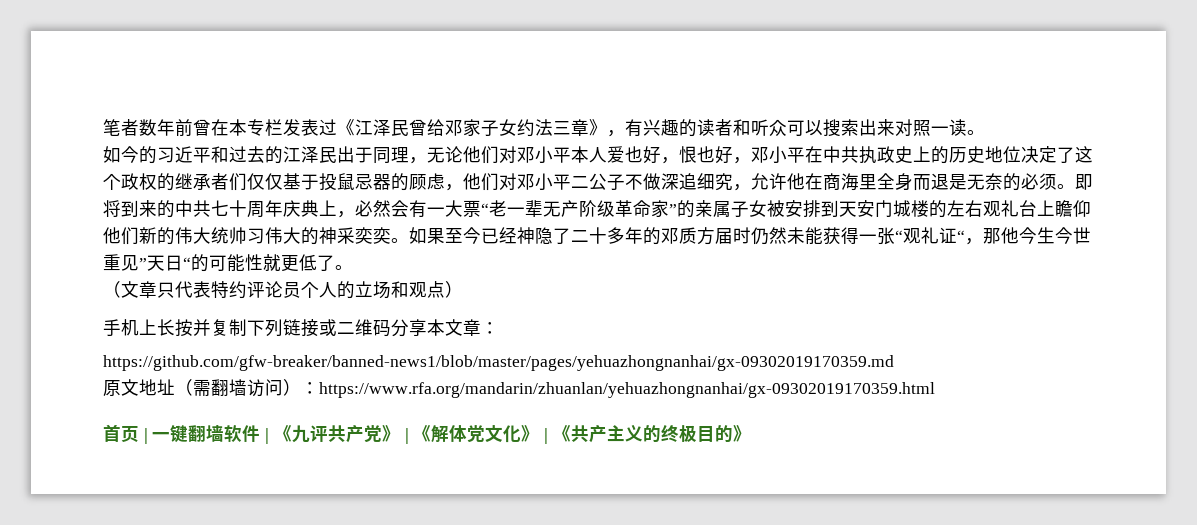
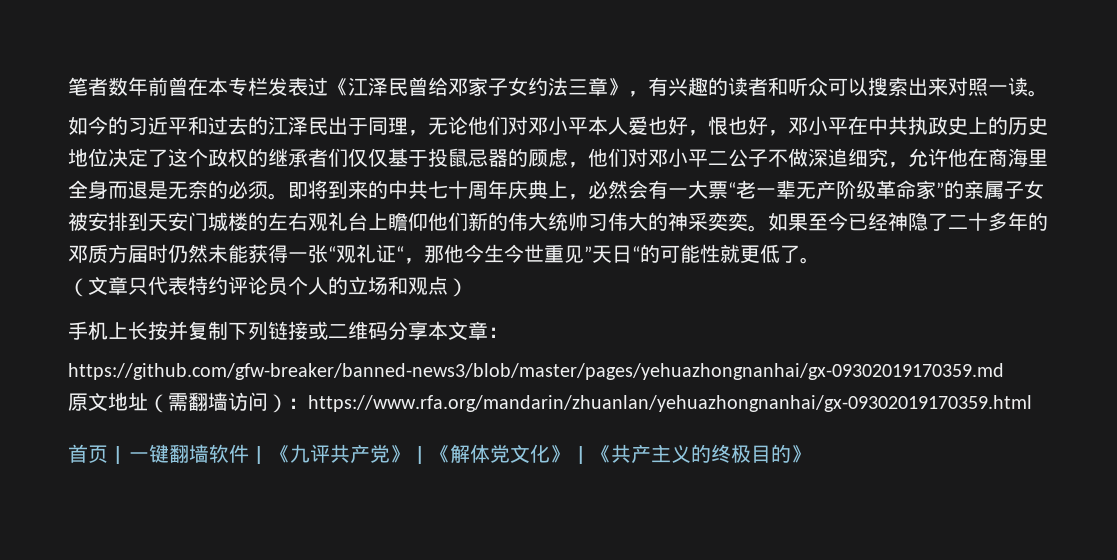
[103,355,894,371] https://github.com/gfw-breaker/banned-news1/blob/master/pages/yehuazhongnanhai/gx-09302019170359.md -> [68,363,1004,380] https://github.com/gfw-breaker/banned-news3/blob/master/pages/yehuazhongnanhai/gx-09302019170359.md

